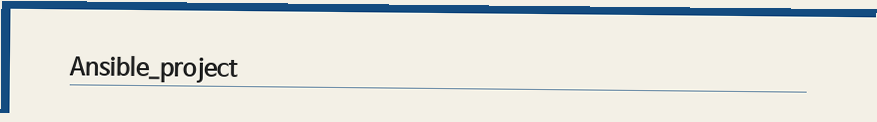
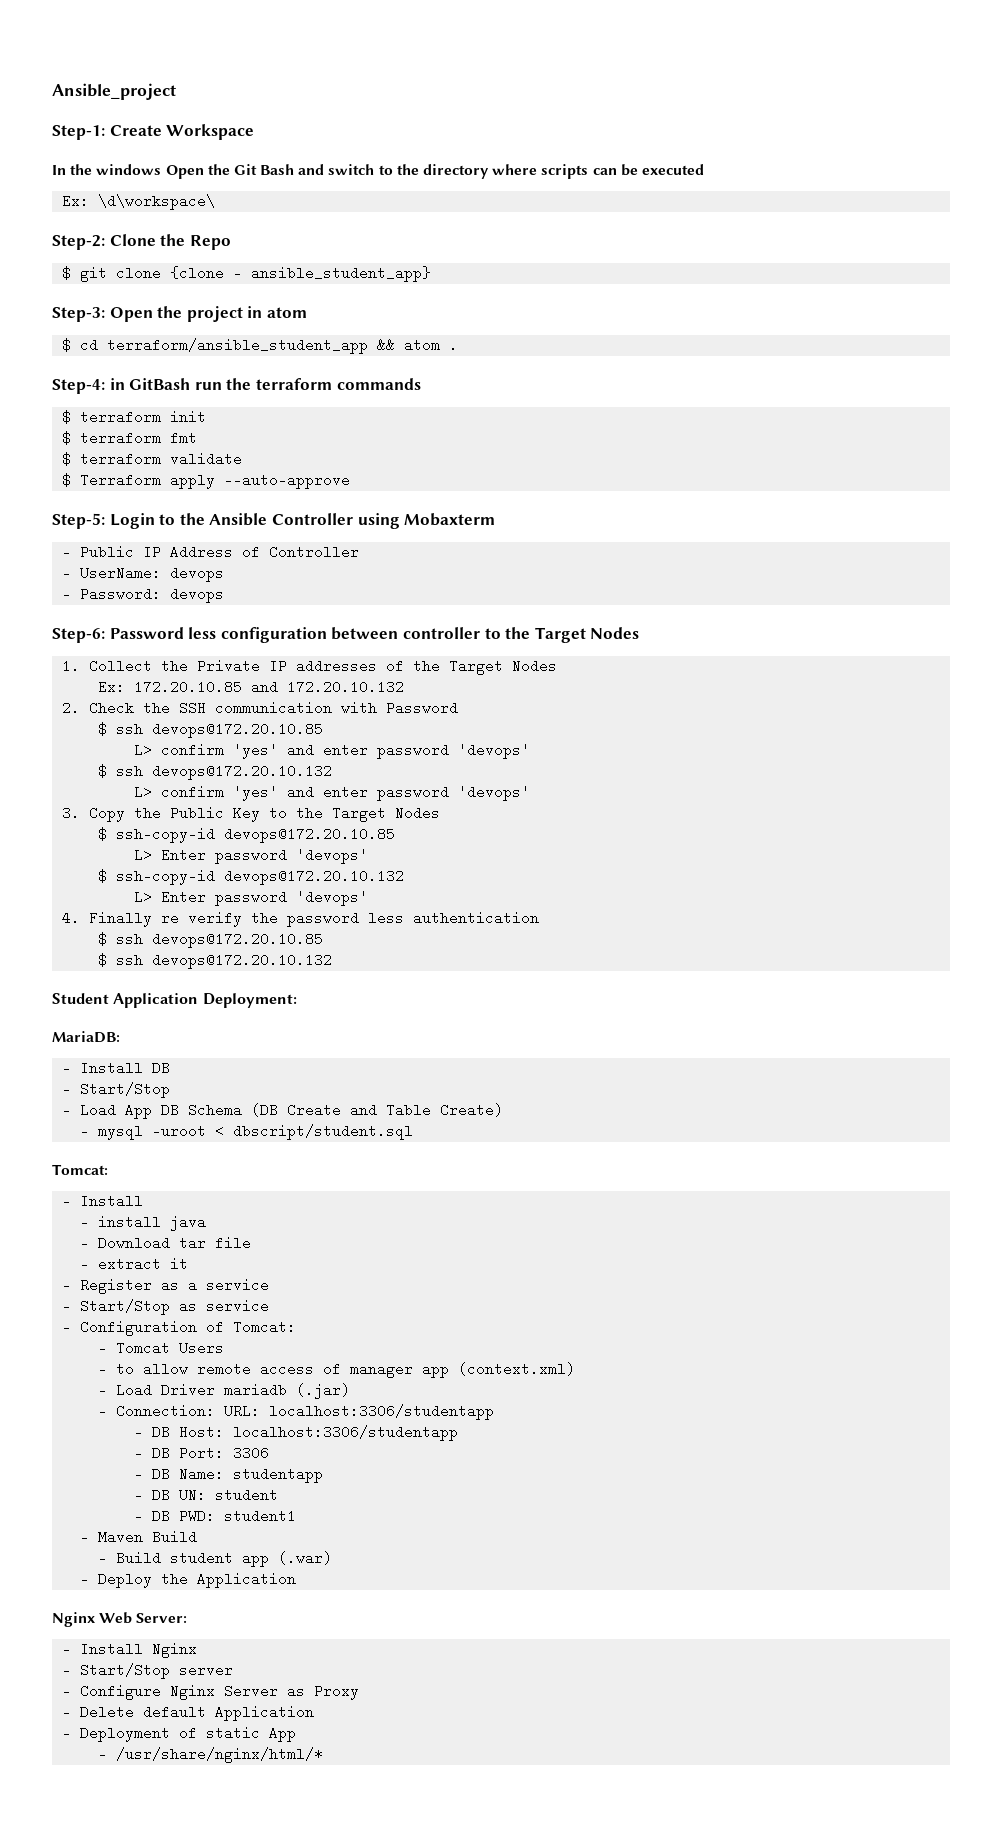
(239, 70) none -> [52,124,255,140] [52,164,704,179] [61,194,215,210] [52,234,231,250] [61,266,431,282] [52,306,307,322] [61,338,458,354] [52,378,421,394] [61,410,206,424] [61,431,197,445] [61,452,242,466] [61,473,350,489] [52,513,496,529] [61,545,359,559] [61,566,224,582] [61,587,224,603] [52,627,640,643] [61,659,557,675] [97,680,404,694] [61,701,458,715] [97,722,323,738] [133,743,530,759] [97,764,332,780] [133,785,530,801] [61,806,440,822] [97,827,395,843] [133,848,368,864] [97,869,404,885] [133,890,368,906] [61,911,539,927] [97,932,323,948] [97,953,332,969] [52,993,297,1008] [52,1031,120,1043] [61,1061,170,1075] [61,1082,170,1098] [61,1103,503,1119] [79,1124,413,1140] [52,1164,108,1175] [61,1194,143,1208] [79,1215,206,1231] [79,1236,251,1250] [79,1257,188,1271] [61,1278,269,1294] [61,1299,269,1315] [61,1320,296,1336] [97,1341,224,1355] [97,1362,575,1378] [97,1383,350,1399] [97,1404,494,1420] [133,1425,458,1441] [133,1446,269,1460] [133,1467,323,1483] [133,1488,278,1502] [133,1509,296,1523] [79,1530,197,1544] [97,1551,332,1567] [79,1572,296,1588] [52,1612,188,1627] [61,1642,197,1658] [61,1663,233,1679] [61,1684,359,1700] [61,1705,314,1721] [61,1726,296,1742] [97,1747,323,1763] // Step-1: Create Workspace // In the windows Open the Git Bash and switch to the directory where scripts can be executed // Ex: \d\workspace\ // Step-2: Clone the Repo // $ git clone {clone - ansible_student_app} // Step-3: Open the project in atom // $ cd terraform/ansible_student_app && atom . // Step-4: in GitBash run the terraform commands // $ terraform init // $ terraform fmt // $ terraform validate // $ Terraform apply --auto-approve // Step-5: Login to the Ansible Controller using Mobaxterm // - Public IP Address of Controller // - UserName: devops // - Password: devops // Step-6: Password less configuration between controller to the Target Nodes // 1. Collect the Private IP addresses of the Target Nodes // Ex: 172.20.10.85 and 172.20.10.132 // 2. Check the SSH communication with Password // $ ssh devops@172.20.10.85 // L> confirm 'yes' and enter password 'devops' // $ ssh devops@172.20.10.132 // L> confirm 'yes' and enter password 'devops' // 3. Copy the Public Key to the Target Nodes // $ ssh-copy-id devops@172.20.10.85 // L> Enter password 'devops' // $ ssh-copy-id devops@172.20.10.132 // L> Enter password 'devops' // 4. Finally re verify the password less authentication // $ ssh devops@172.20.10.85 // $ ssh devops@172.20.10.132 // Student Application Deployment: // MariaDB: // - Install DB // - Start/Stop // - Load App DB Schema (DB Create and Table Create) // - mysql -uroot < dbscript/student.sql // Tomcat: // - Install // - install java // - Download tar file // - extract it // - Register as a service // - Start/Stop as service // - Configuration of Tomcat: // - Tomcat Users // - to allow remote access of manager app (context.xml) // - Load Driver mariadb (.jar) // - Connection: URL: localhost:3306/studentapp // - DB Host: localhost:3306/studentapp // - DB Port: 3306 // - DB Name: studentapp // - DB UN: student // - DB PWD: student1 // - Maven Build // - Build student app (.war) // - Deploy the Application // Nginx Web Server: // - Install Nginx // - Start/Stop server // - Configure Nginx Server as Proxy // - Delete default Application // - Deployment of static App // - /usr/share/nginx/html/*

